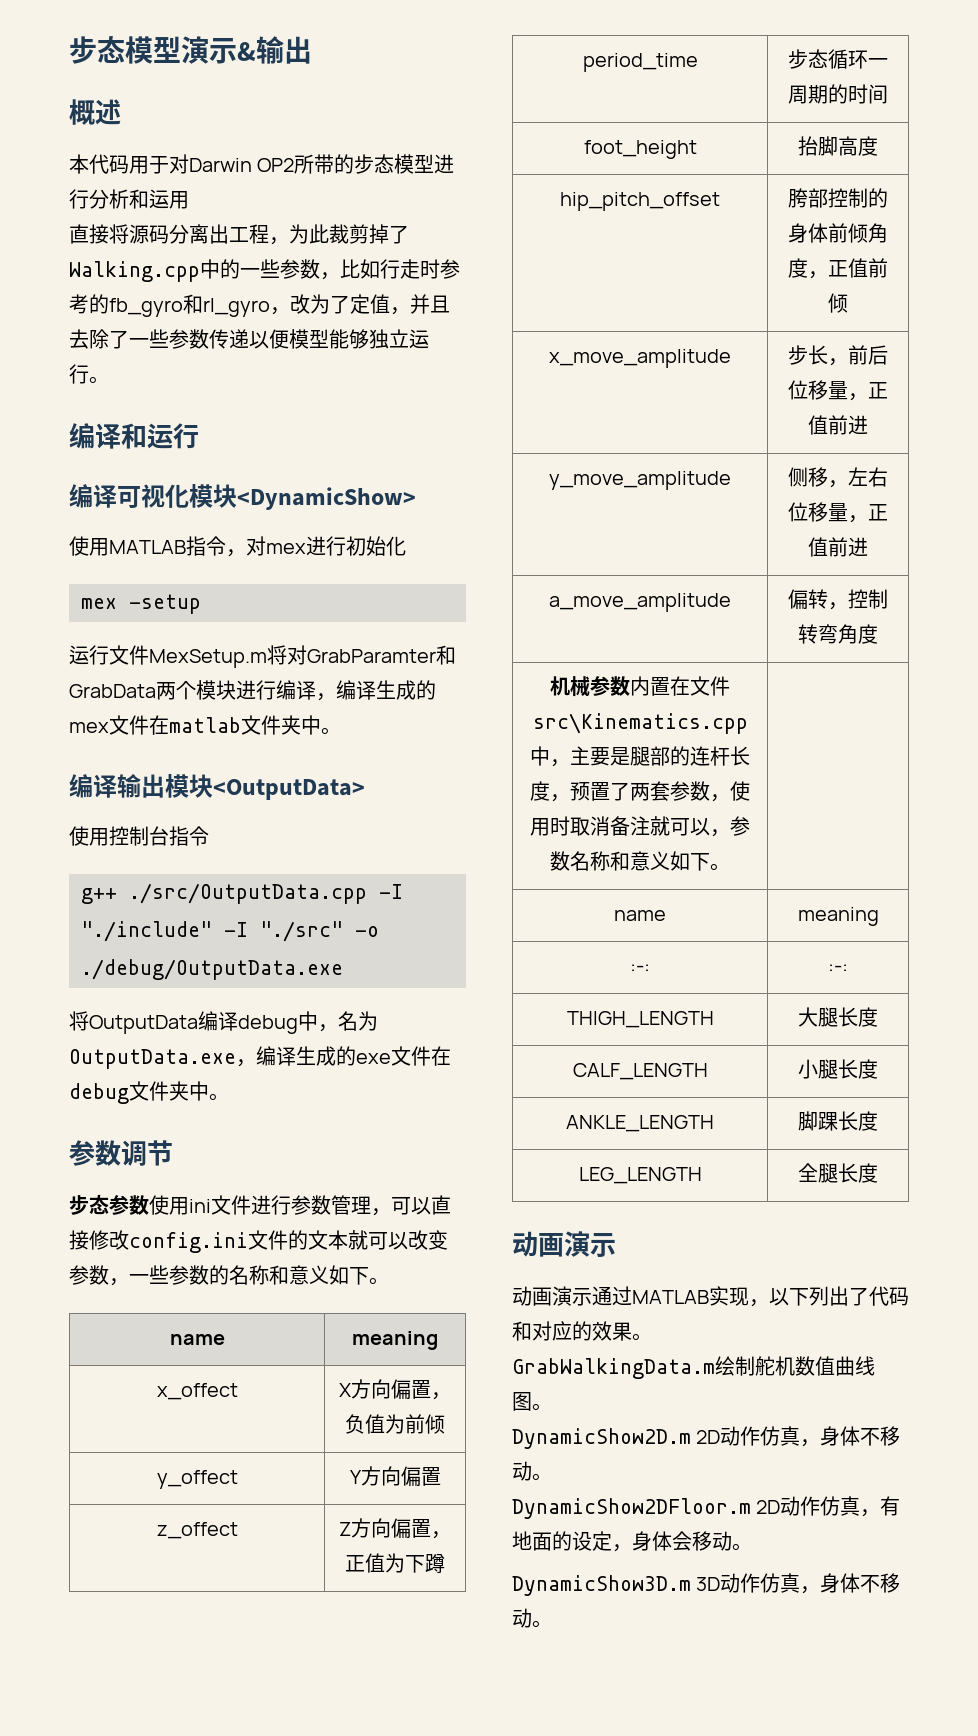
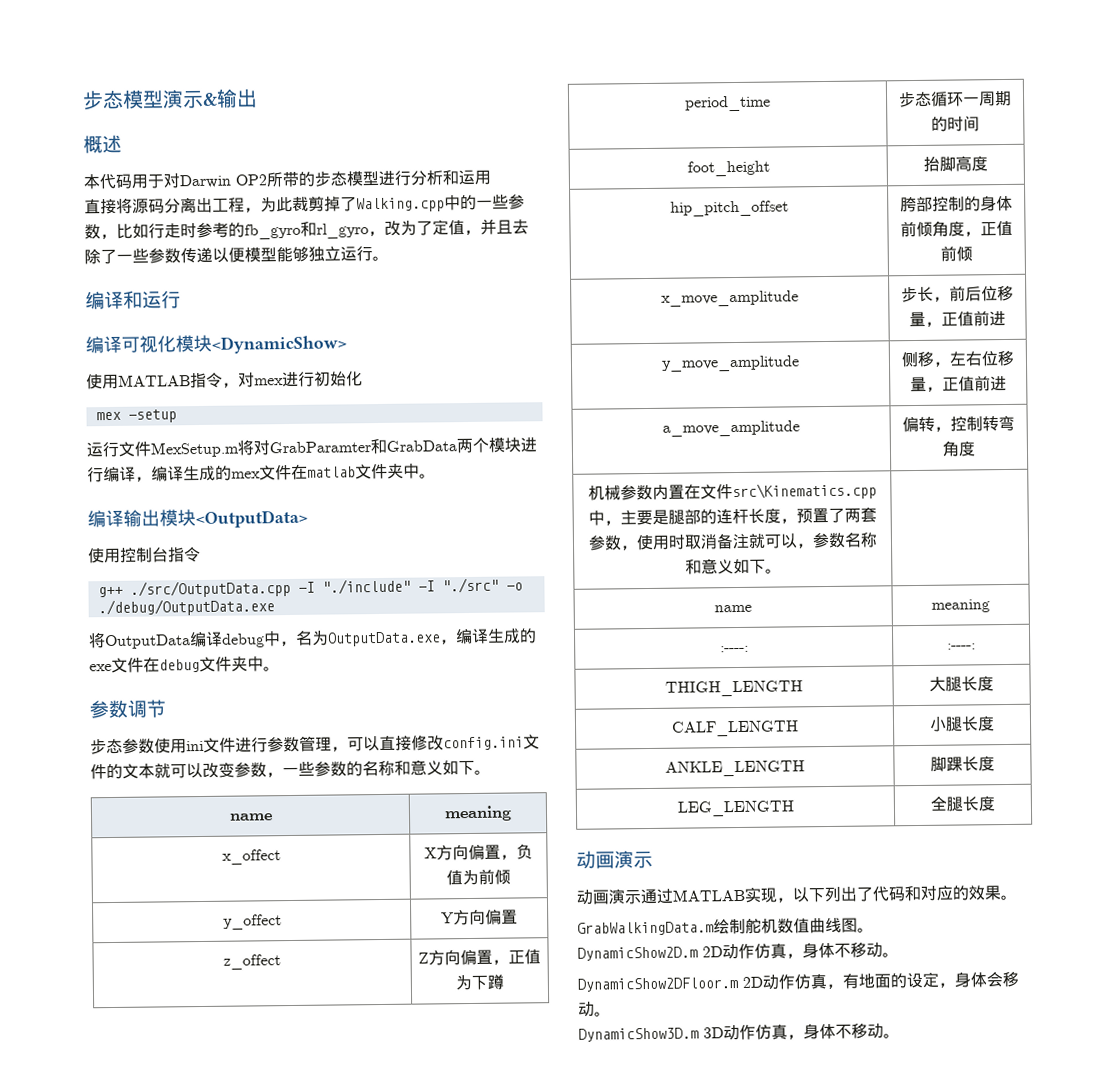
[630,964,650,973] [828,964,848,973] :-: | :-: -> [719,645,749,653] [947,643,976,650] :----: | :----:

